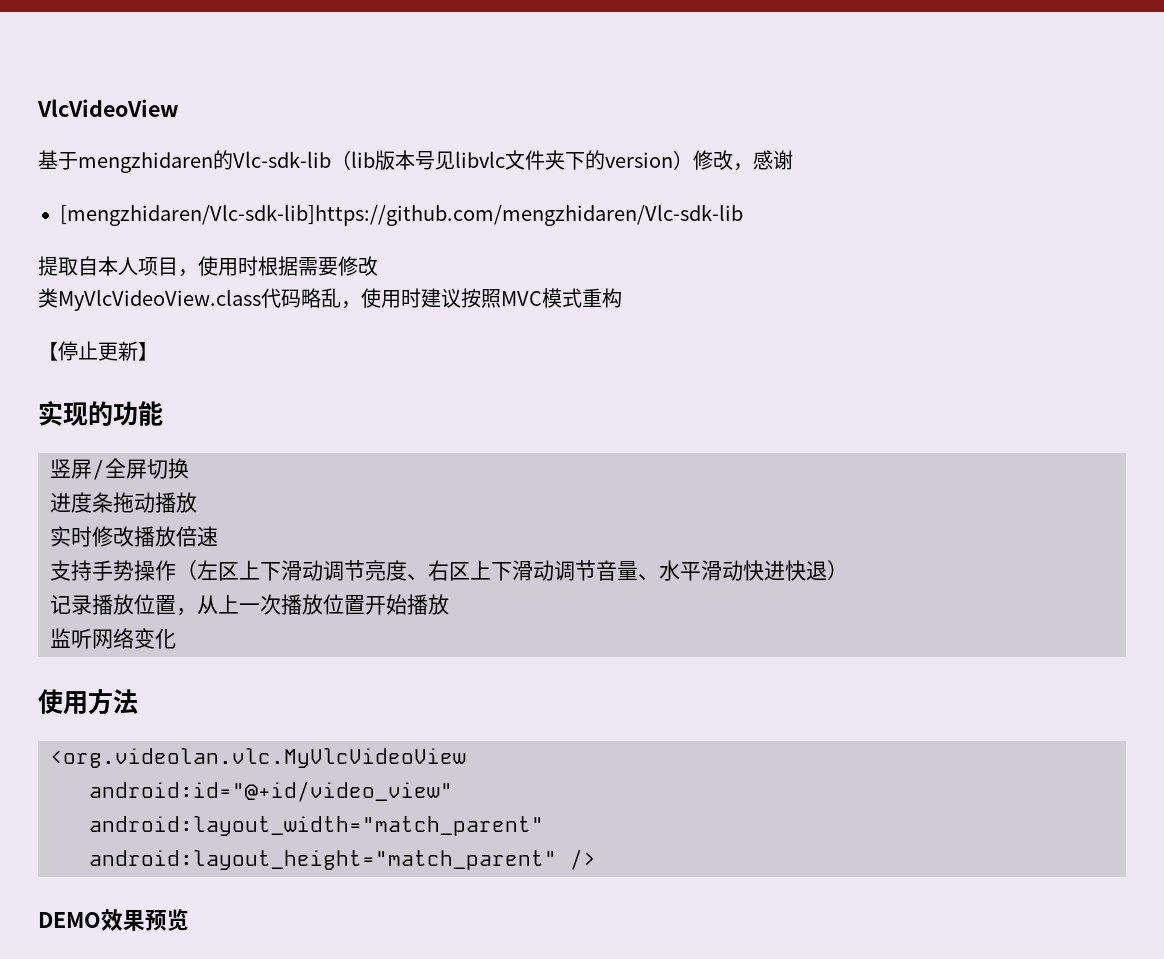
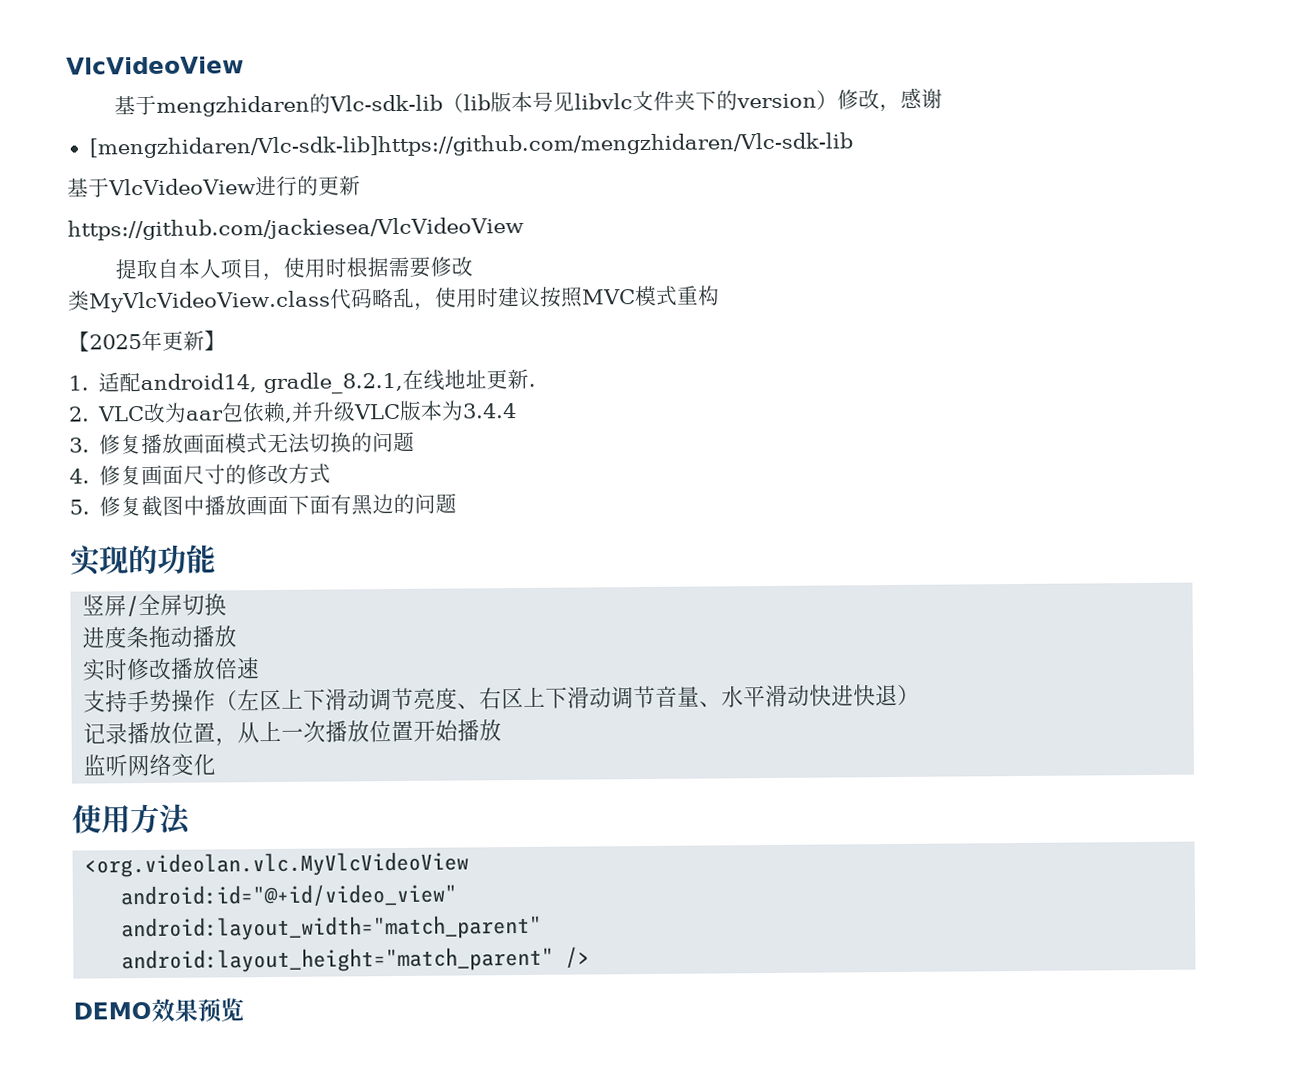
(743, 215) none -> [67,175,361,198] [67,216,524,241] // 基于VlcVideoView进行的更新 // https://github.com/jackiesea/VlcVideoView
[58,341,98,361] 停止 -> [89,330,163,352] 2025年
(158, 351) none -> [68,368,537,395] [68,400,518,424] [69,431,416,455] [69,463,332,486] [69,493,458,518] // 1.适配android14, gradle_8.2.1,在线地址更新. // 2. VLC改为aar包依赖,并升级VLC版本为3.4.4 // 3.修复播放画面模式无法切换的问题 // 4.修复画面尺寸的修改方式 // 5.修复截图中播放画面下面有黑边的问题

